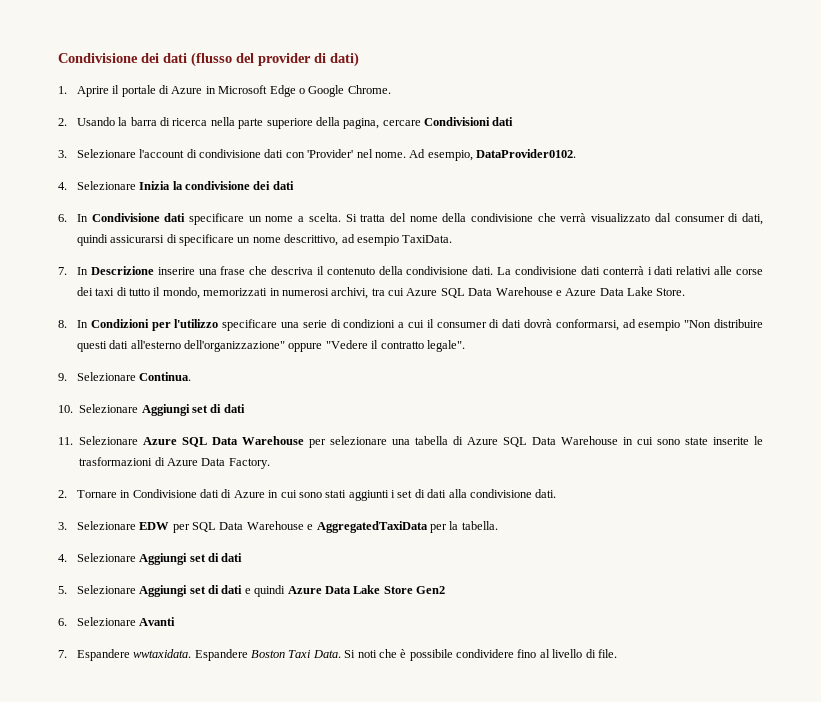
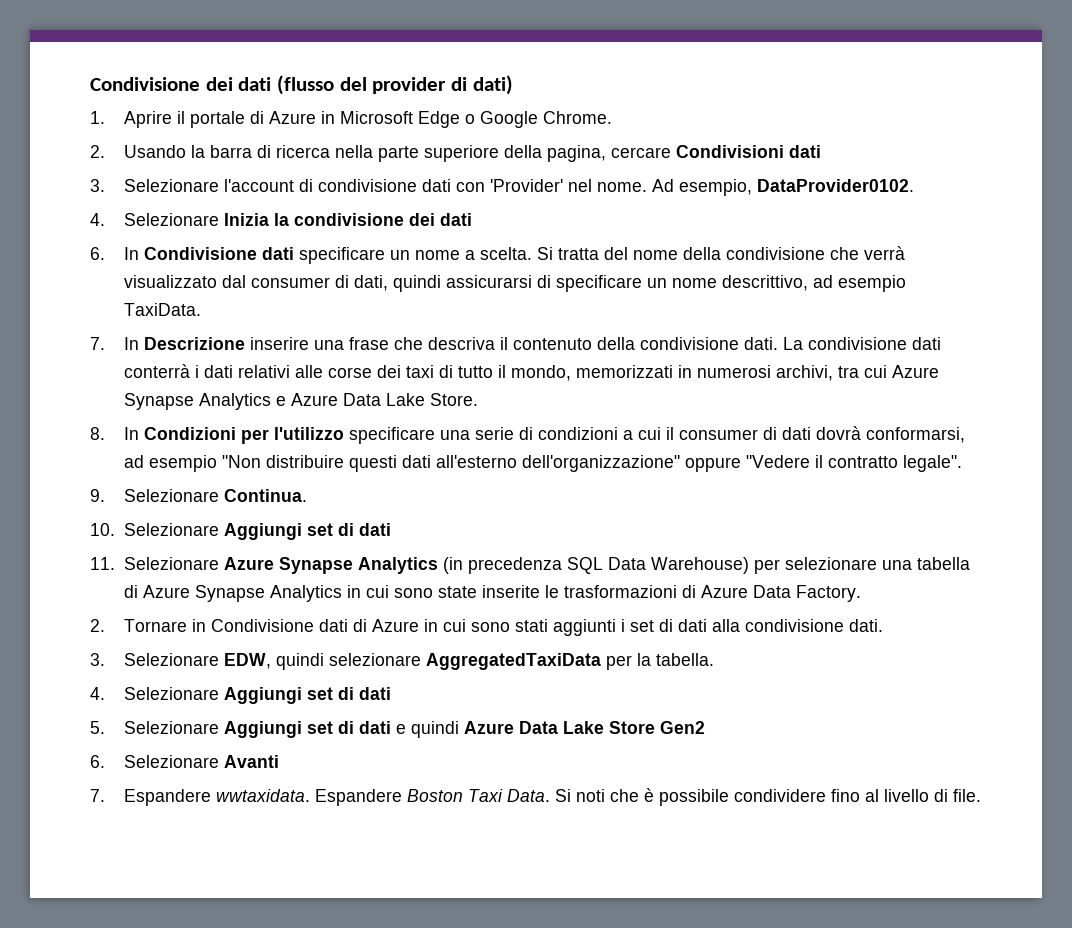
[440,287,553,298] SQL Data Warehouse -> [124,393,272,410] Synapse Analytics
[182,436,305,447] SQL Data Warehouse -> [279,557,750,574] Synapse Analytics (in precedenza SQL Data Warehouse)
[503,436,619,447] SQL Data Warehouse -> [195,585,343,602] Synapse Analytics
[139,521,314,533] EDW per SQL Data Warehouse e -> [224,653,422,670] EDW, quindi selezionare

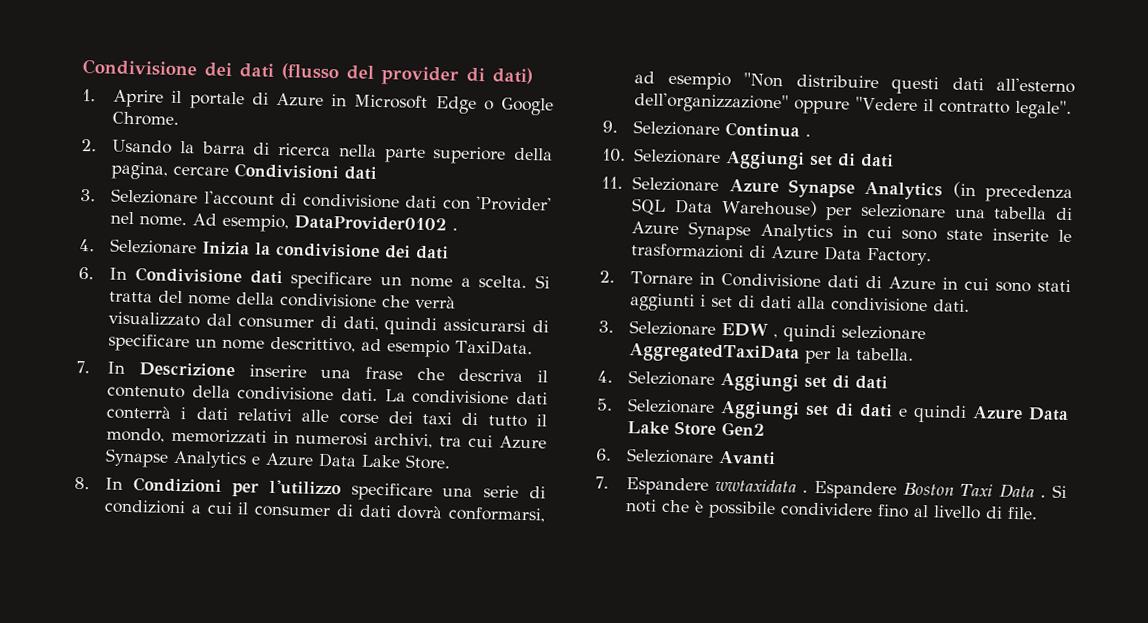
[757,179,915,192] DataProvider0102. -> [294,215,459,232] DataProvider0102 .
[224,489,308,502] Continua. -> [725,122,812,138] Continua .
[224,653,272,669] EDW, -> [721,322,779,339] EDW ,
[216,789,311,802] wwtaxidata. -> [714,478,809,493] wwtaxidata .
[507,789,551,802] Data. -> [998,483,1047,499] Data .

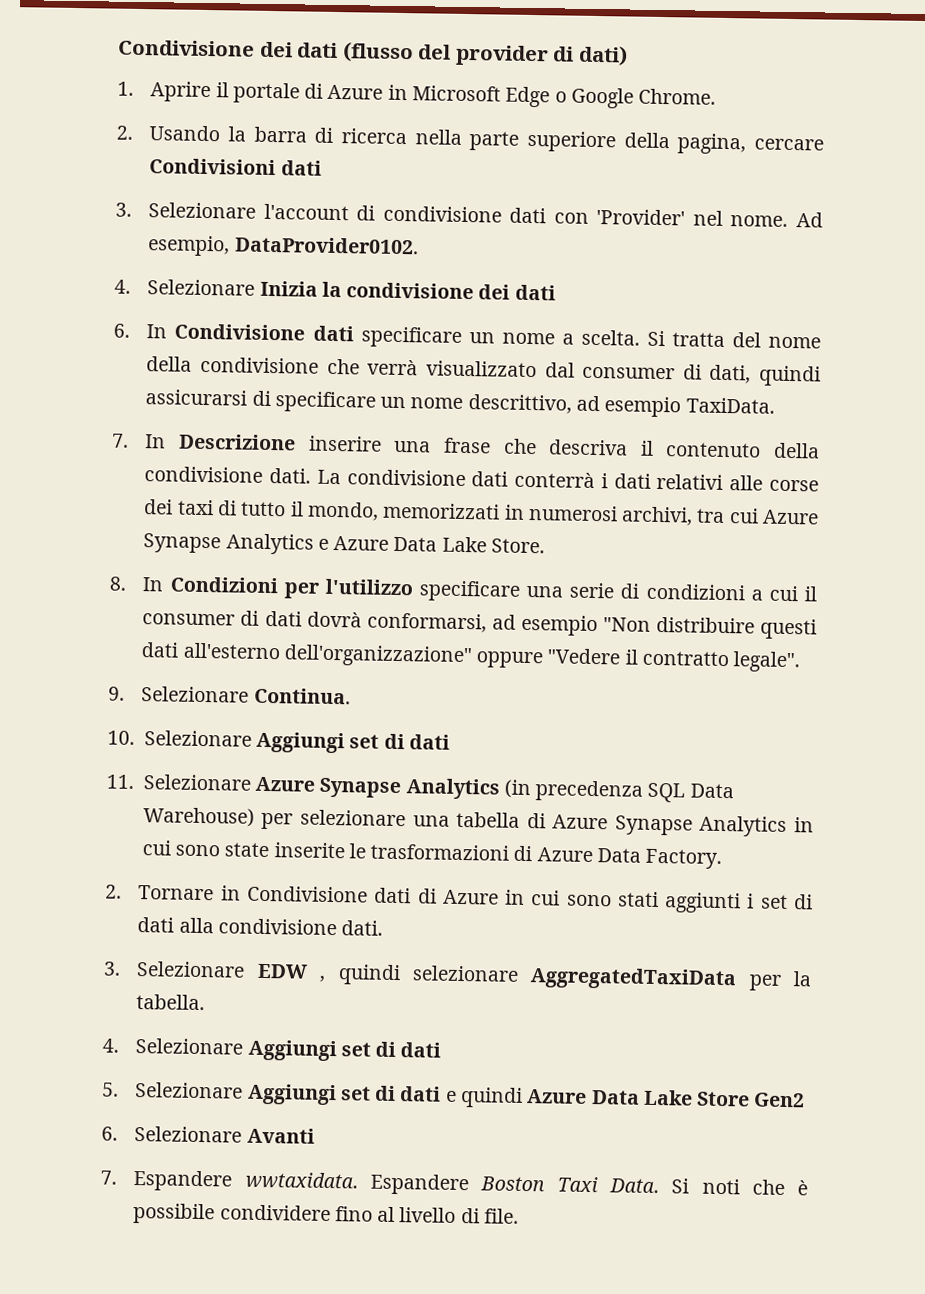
[294,215,459,232] DataProvider0102 . -> [234,236,419,255] DataProvider0102.
[725,122,812,138] Continua . -> [253,687,351,705] Continua.
[714,478,809,493] wwtaxidata . -> [244,1171,358,1190] wwtaxidata.
[998,483,1047,499] Data . -> [609,1178,660,1194] Data.

